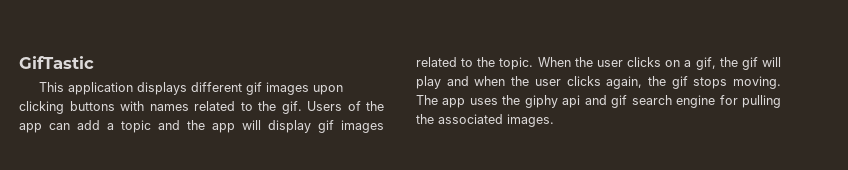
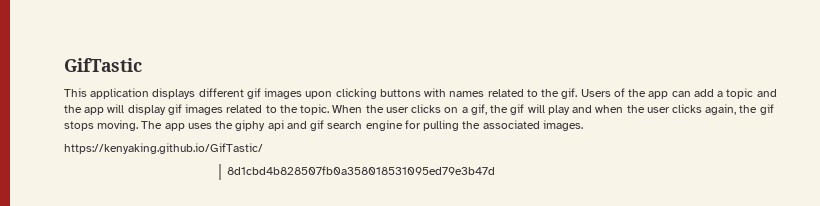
(554, 120) none -> [64,143,263,154] [227,166,496,175] // https://kenyaking.github.io/GifTastic/ // 8d1cbd4b828507fb0a358018531095ed79e3b47d

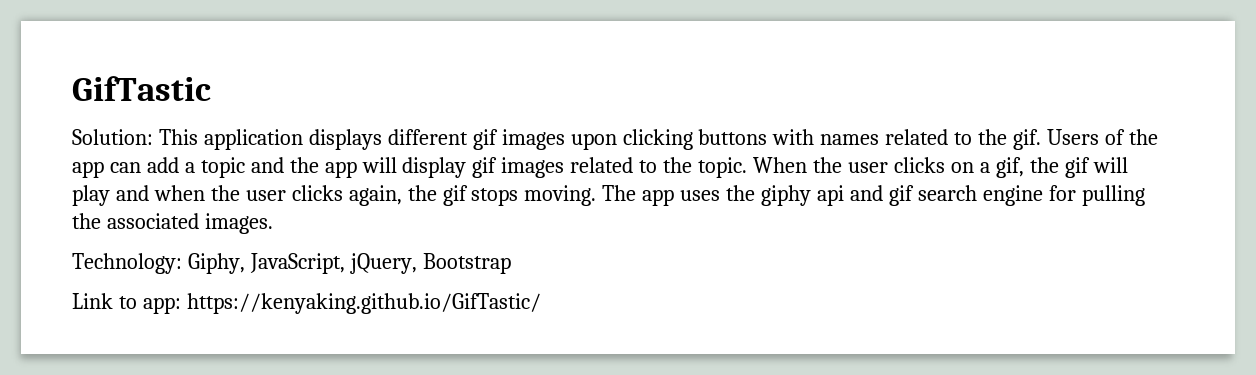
(142, 65) none -> [72,129,153,145] Solution:
(583, 125) none -> [72,253,511,274] [72,293,181,314] Technology: Giphy, JavaScript, jQuery, Bootstrap // Link to app:
[227,166,496,175] // 8d1cbd4b828507fb0a358018531095ed79e3b47d -> (541, 303) none

